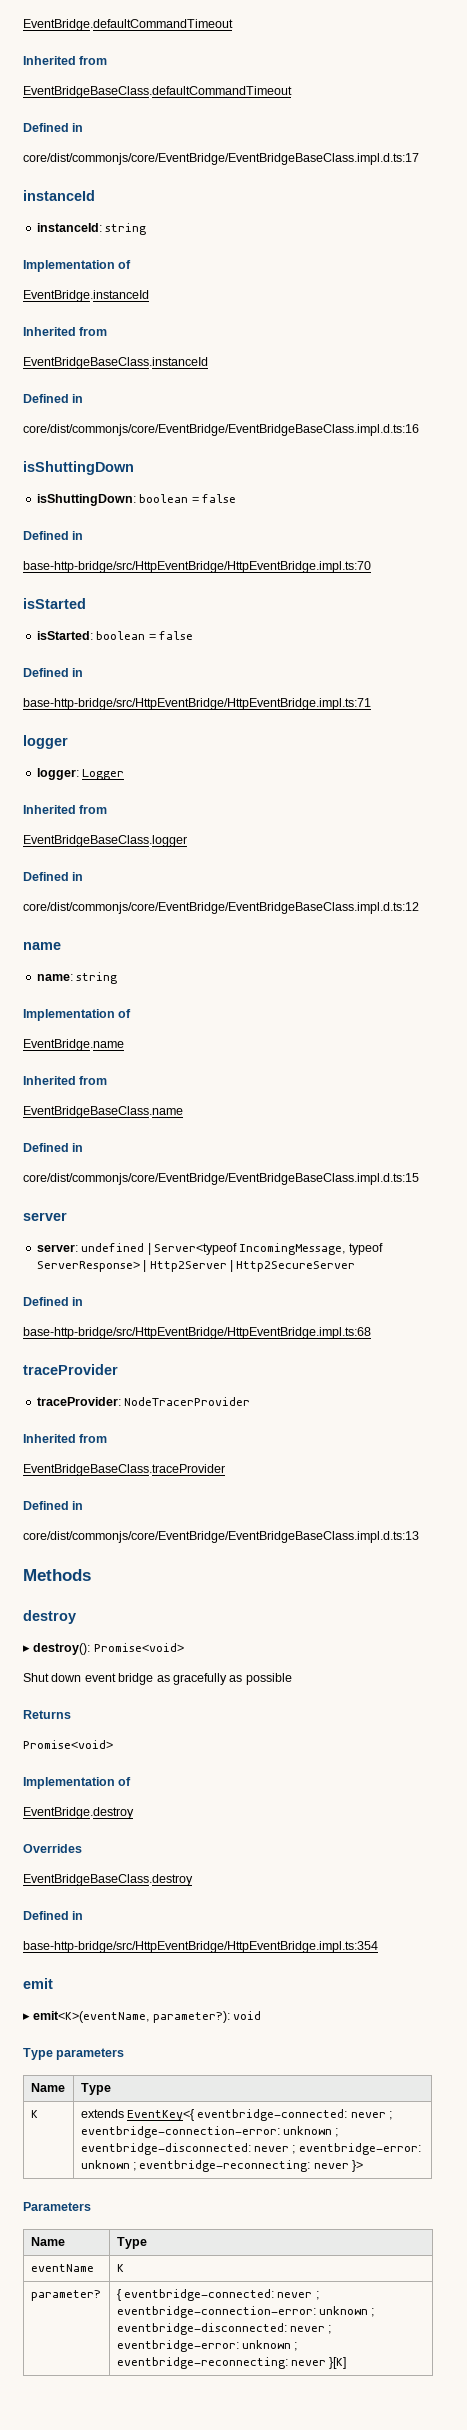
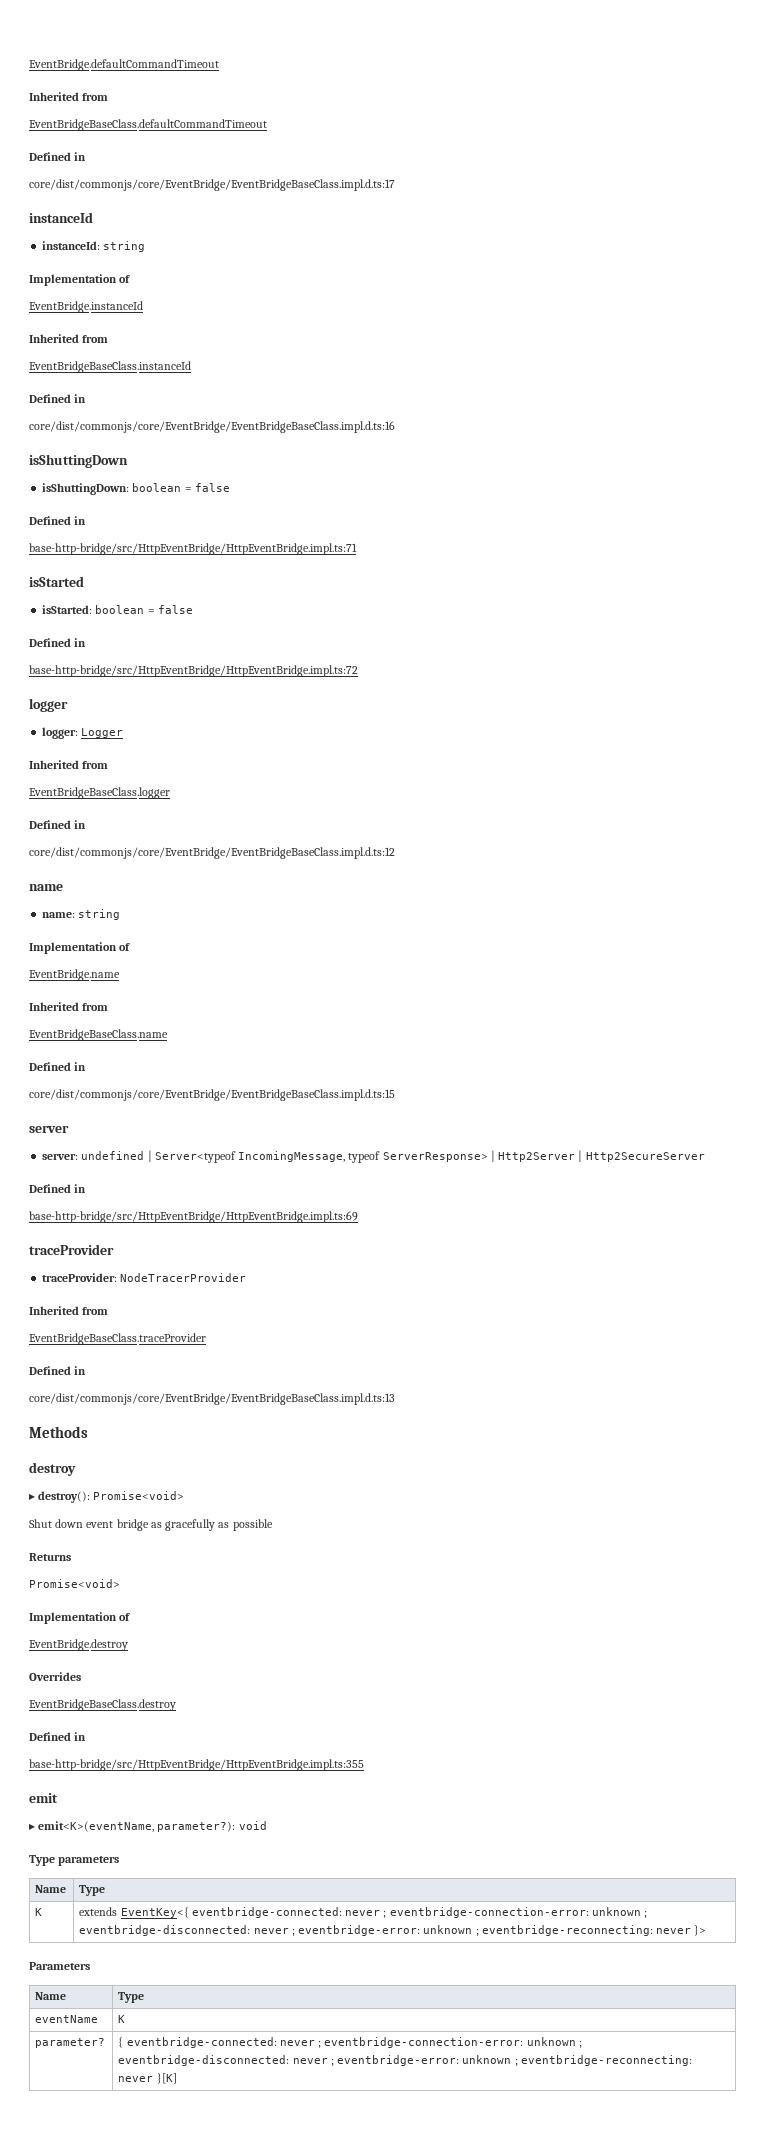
[23,561,371,573] base-http-bridge/src/HttpEventBridge/HttpEventBridge.impl.ts:70 -> [29,543,357,555] base-http-bridge/src/HttpEventBridge/HttpEventBridge.impl.ts:71
[23,698,371,710] base-http-bridge/src/HttpEventBridge/HttpEventBridge.impl.ts:71 -> [29,665,358,677] base-http-bridge/src/HttpEventBridge/HttpEventBridge.impl.ts:72
[23,1327,371,1339] base-http-bridge/src/HttpEventBridge/HttpEventBridge.impl.ts:68 -> [29,1211,358,1223] base-http-bridge/src/HttpEventBridge/HttpEventBridge.impl.ts:69
[23,1941,378,1953] base-http-bridge/src/HttpEventBridge/HttpEventBridge.impl.ts:354 -> [29,1759,364,1771] base-http-bridge/src/HttpEventBridge/HttpEventBridge.impl.ts:355

